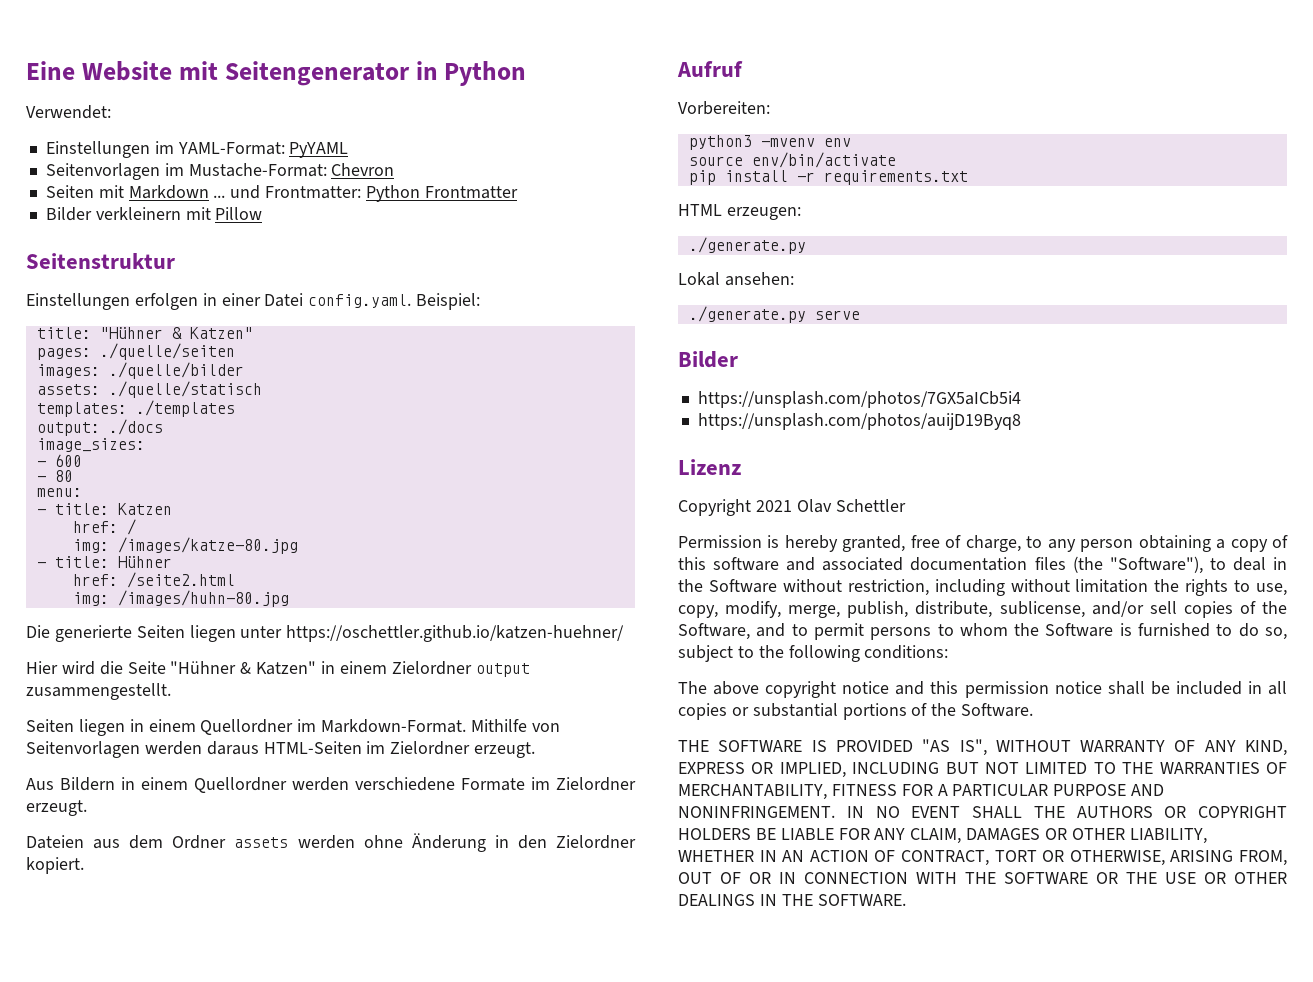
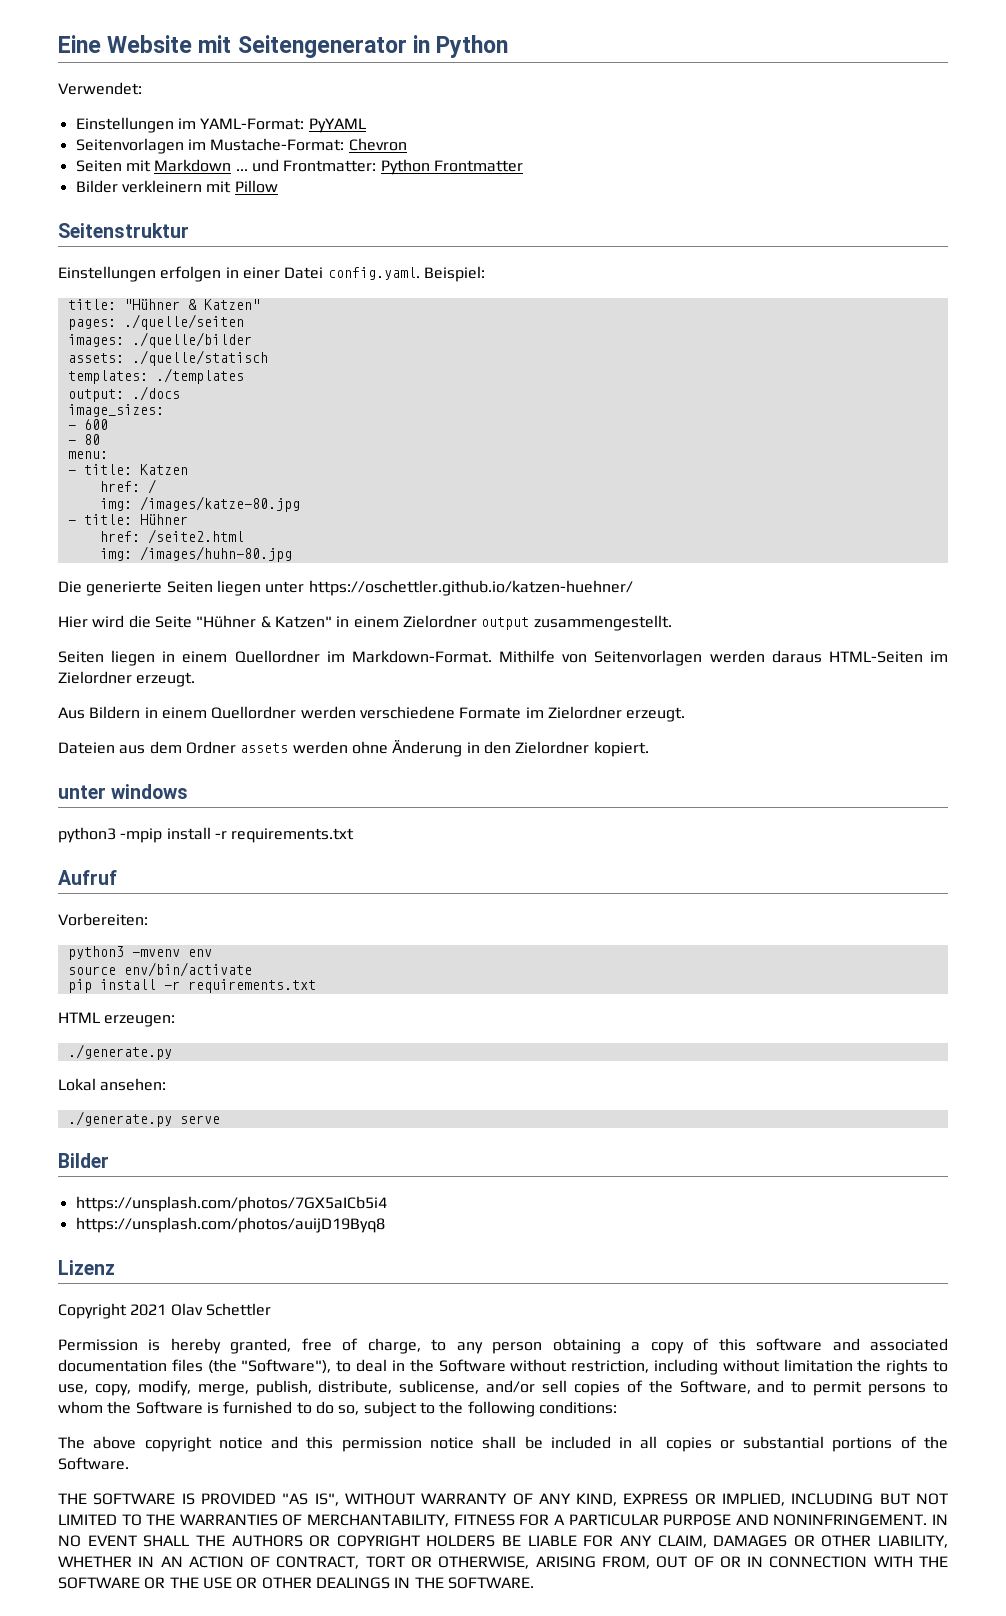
(84, 865) none -> [58,784,189,799] [58,827,355,843] // unter windows // python3 -mpip install -r requirements.txt

